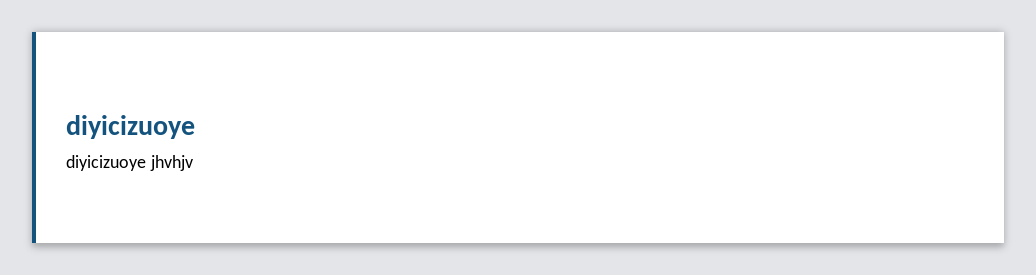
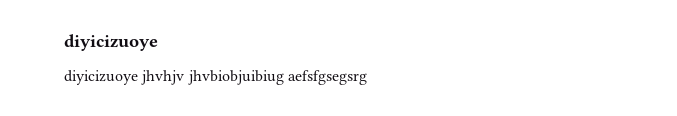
(193, 163) none -> [187,70,367,85] jhvbiobjuibiug aefsfgsegsrg

